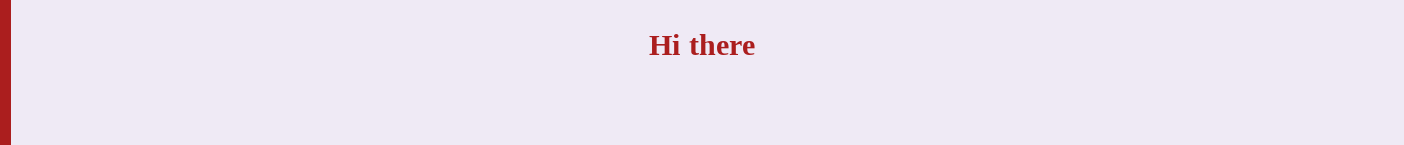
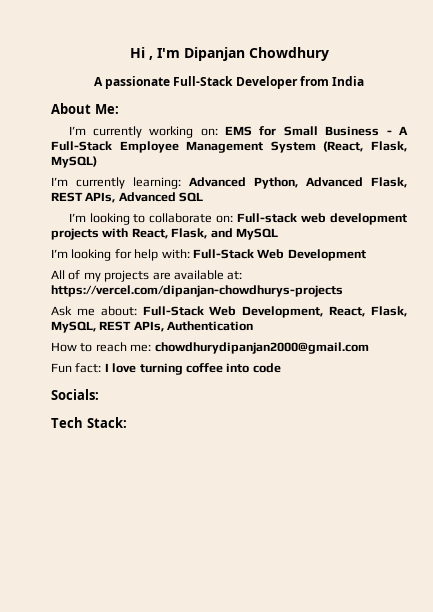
[688,34,755,55] there -> [148,47,329,61] [93,76,365,89] [51,103,119,114] [68,126,409,138] [51,141,407,153] [51,156,97,168] [51,177,407,189] [51,192,204,203] [68,213,407,225] [51,228,278,240] [51,249,366,261] [51,270,243,282] [51,285,343,297] [51,306,407,318] [51,321,254,333] [51,342,369,354] [51,363,281,375] [51,389,99,400] [51,417,127,428] , I'm Dipanjan Chowdhury // A passionate Full-Stack Developer from India // About Me: // I’m currently working on: EMS for Small Business - A Full-Stack Employee Management System (React, Flask, MySQL) // I’m currently learning: Advanced Python, Advanced Flask, REST APIs, Advanced SQL // I’m looking to collaborate on: Full-stack web development projects with React, Flask, and MySQL // I’m looking for help with: Full-Stack Web Development // All of my projects are available at: https://vercel.com/dipanjan-chowdhurys-projects // Ask me about: Full-Stack Web Development, React, Flask, MySQL, REST APIs, Authentication // How to reach me: chowdhurydipanjan2000@gmail.com // Fun fact: I love turning coffee into code // Socials: // Tech Stack:

